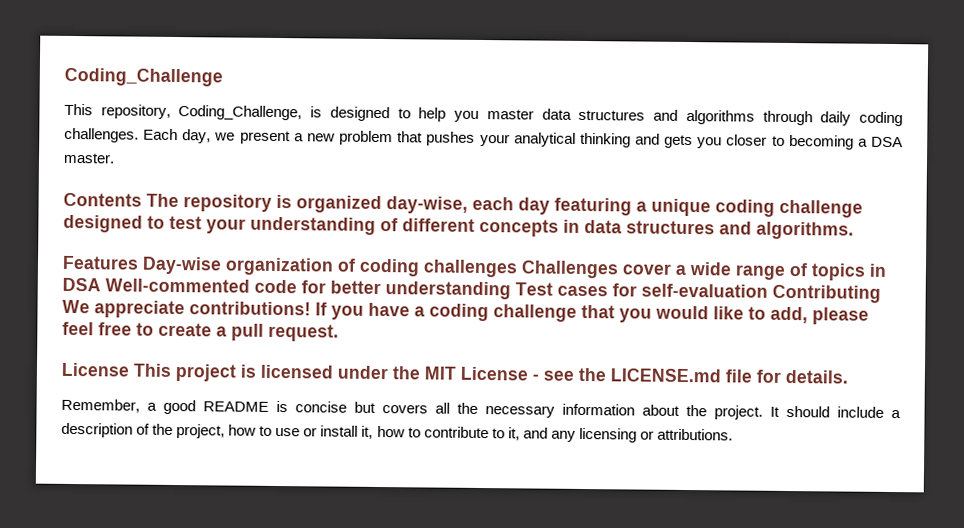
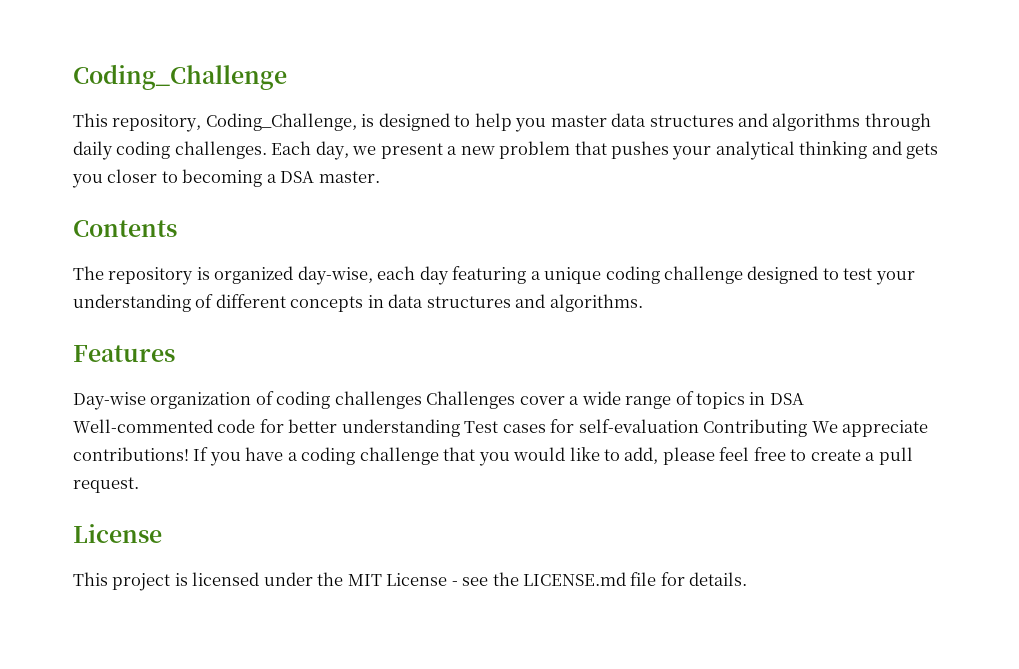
(142, 199) none -> (177, 228) //
(139, 262) none -> (175, 353) //
(130, 369) none -> (162, 533) //
[61,398,901,420] [61,422,733,443] // Remember, a good README is concise but covers all the necessary information about the project. It should include a description of the project, how to use or install it, how to contribute to it, and any licensing or attributions. -> (748, 579) none

